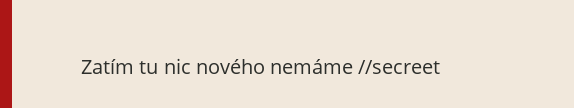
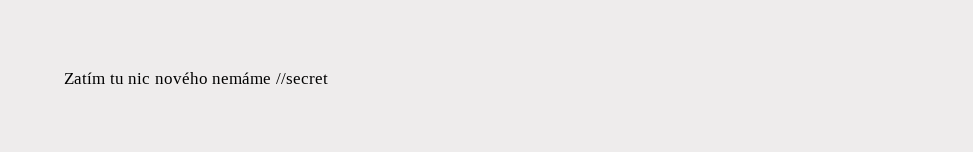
[358,60,441,74] //secreet -> [275,73,328,84] //secret

